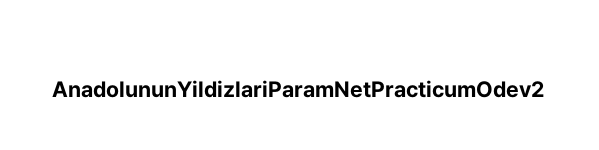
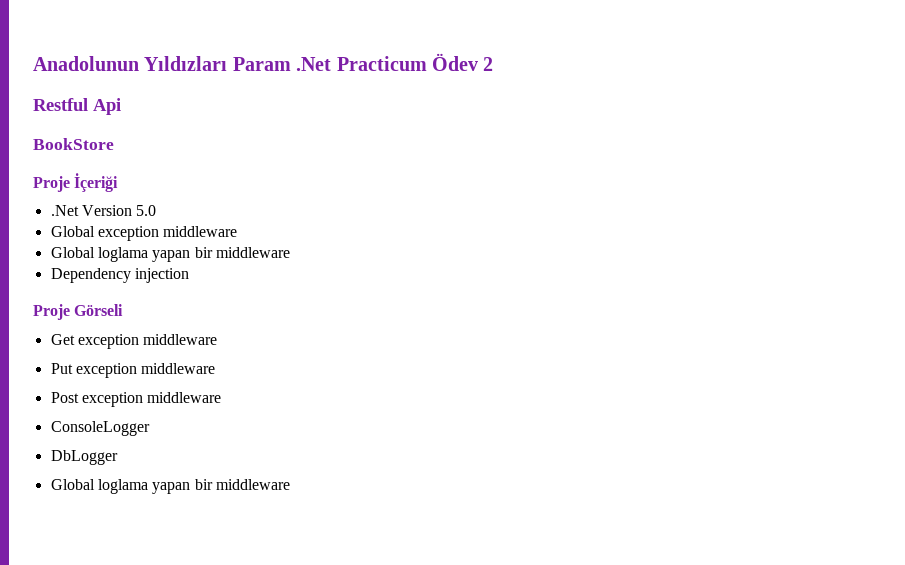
[52,80,544,98] AnadolununYildizlariParamNetPracticumOdev2 -> [33,53,494,71] [33,98,121,115] [33,138,114,150] [33,173,119,192] [50,205,157,216] [50,226,238,241] [50,247,290,262] [50,268,189,283] [33,304,124,320] [50,334,218,349] [50,363,216,378] [50,392,222,407] [50,421,150,436] [50,450,118,465] [50,479,290,494] Anadolunun Yıldızları Param .Net Practicum Ödev 2 // Restful Api // BookStore // Proje İçeriği // .Net Version 5.0 // Global exception middleware // Global loglama yapan bir middleware // Dependency injection // Proje Görseli // Get exception middleware // Put exception middleware // Post exception middleware // ConsoleLogger // DbLogger // Global loglama yapan bir middleware

